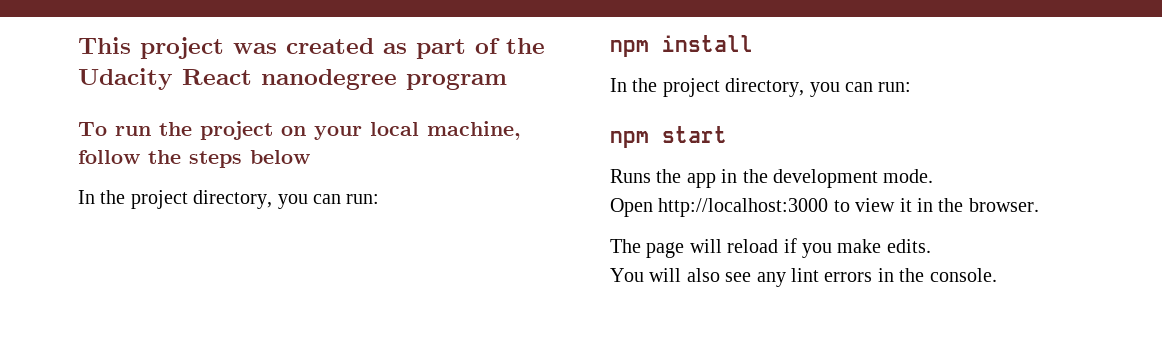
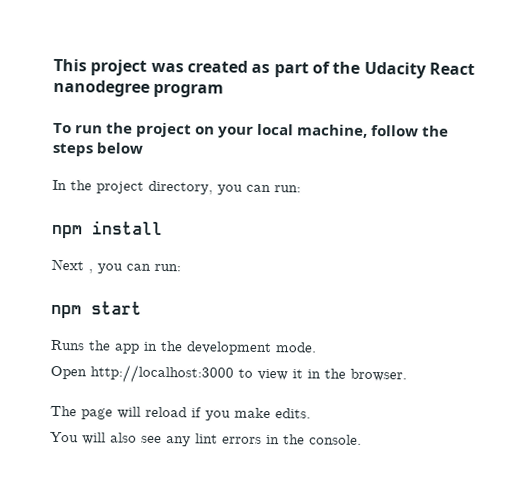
[610,78,805,97] In the project directory, -> [51,258,93,274] Next ,

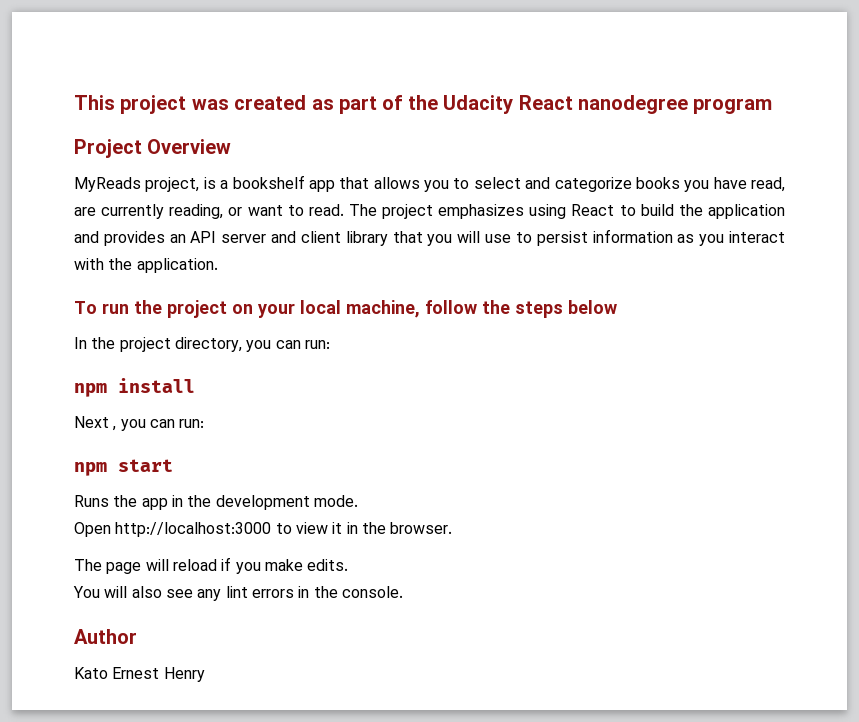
(225, 90) none -> [74,139,232,158] [74,175,785,192] [74,204,785,219] [74,229,786,246] [74,258,218,273] // Project Overview // MyReads project, is a bookshelf app that allows you to select and categorize books you have read, are currently reading, or want to read. The project emphasizes using React to build the application and provides an API server and client library that you will use to persist information as you interact with the application.
(362, 439) none -> [74,629,137,644] [74,667,205,682] // Author // Kato Ernest Henry

